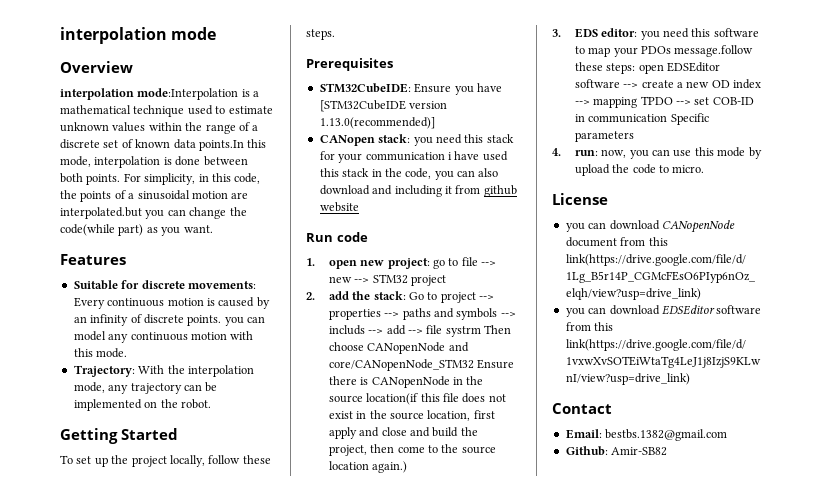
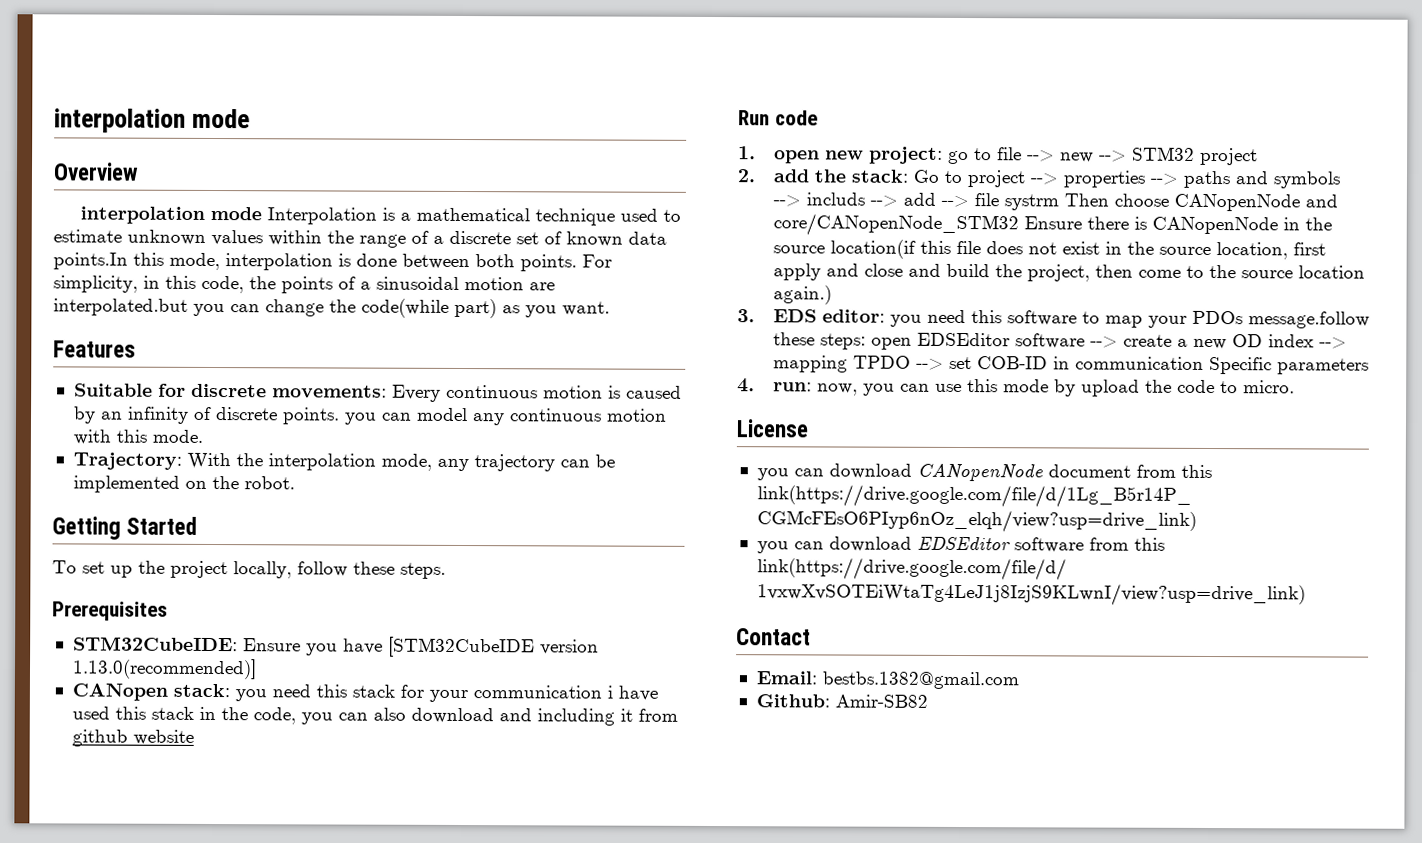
[137,88,239,100] mode:Interpolation -> [209,206,377,225] mode Interpolation

